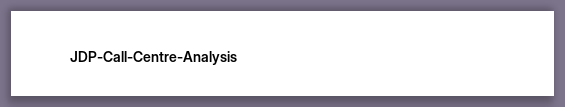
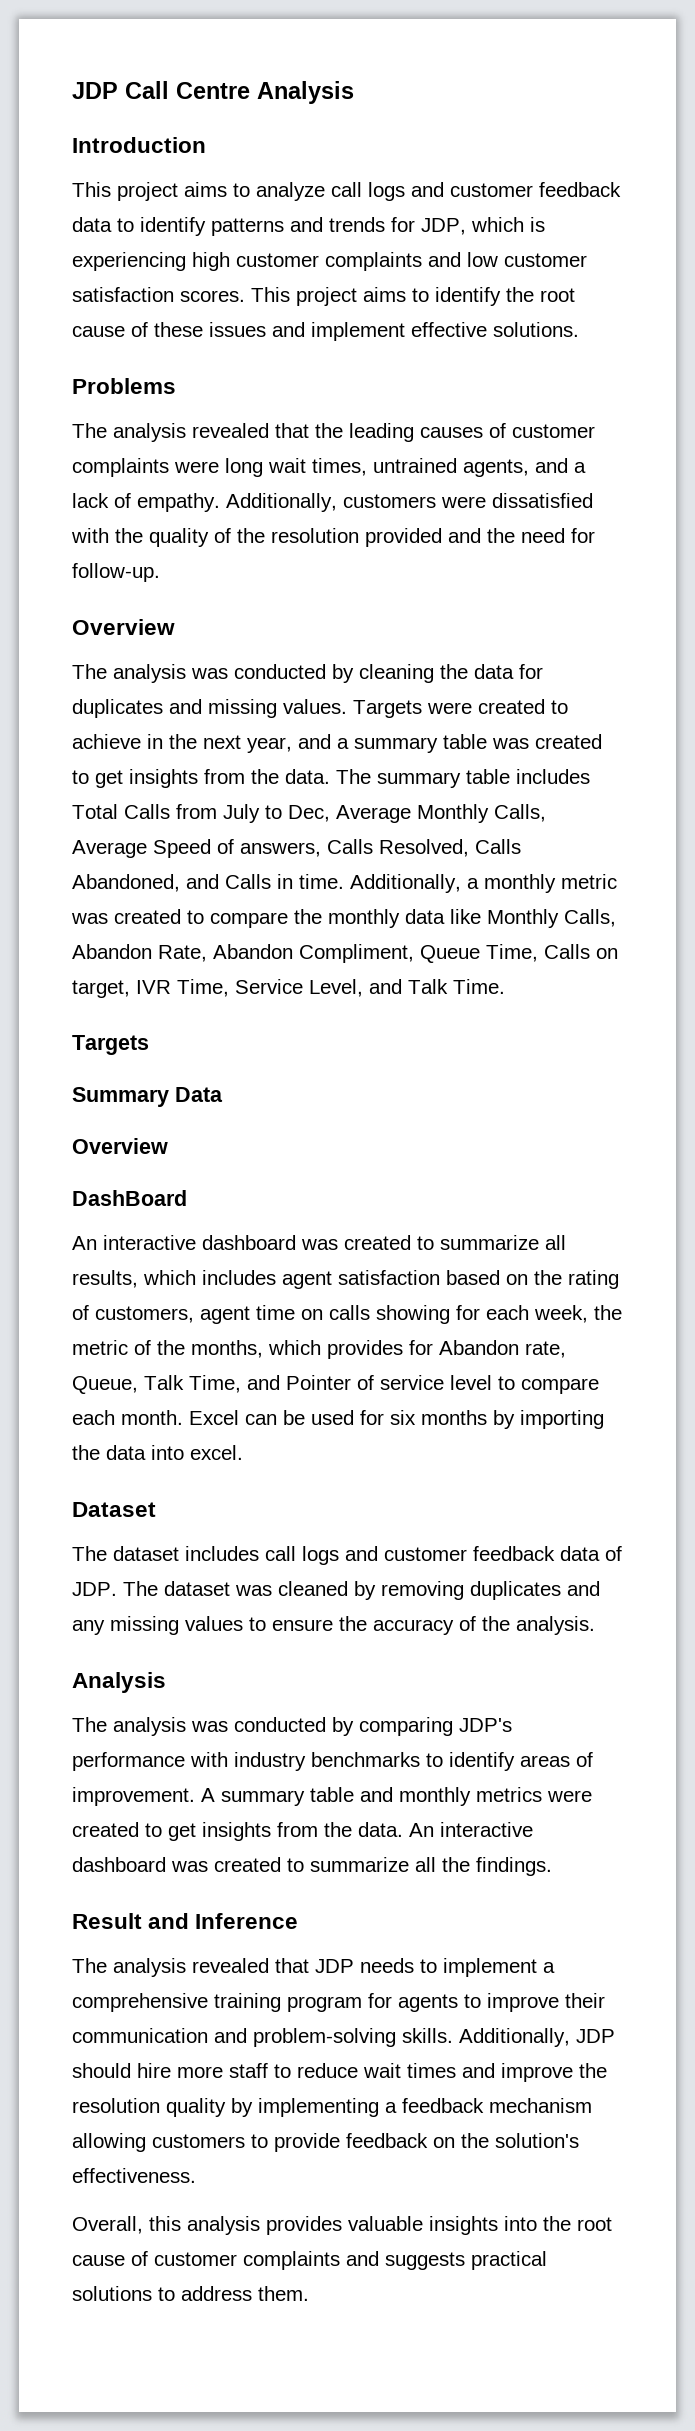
[70,51,237,65] JDP-Call-Centre-Analysis -> [72,81,354,104] [72,137,206,153] [72,182,621,201] [72,217,545,236] [72,252,587,271] [72,287,575,306] [72,322,579,341] [72,378,176,394] [72,423,595,442] [72,458,586,477] [72,493,593,512] [71,528,595,547] [72,563,160,582] [72,619,175,635] [72,664,543,683] [72,699,568,718] [72,734,602,753] [72,769,590,788] [72,804,546,823] [72,839,521,858] [72,874,617,893] [71,909,616,928] [72,944,618,963] [72,979,505,998] [72,1035,149,1055] [72,1087,223,1107] [72,1138,168,1154] [72,1190,187,1206] [72,1235,566,1250] [72,1270,619,1289] [72,1305,622,1324] [72,1340,566,1359] [72,1375,599,1394] [72,1410,604,1429] [72,1445,243,1460] [72,1502,156,1517] [72,1546,622,1565] [72,1581,600,1600] [72,1616,595,1635] [72,1672,166,1693] [72,1717,512,1736] [72,1752,593,1771] [72,1787,592,1806] [72,1822,533,1841] [72,1857,552,1876] [72,1913,299,1929] [72,1958,555,1977] [72,1993,605,2012] [72,2028,615,2047] [72,2063,607,2082] [72,2098,592,2117] [72,2133,579,2152] [72,2168,196,2183] [72,2216,612,2235] [72,2251,547,2270] [72,2286,309,2301] JDP Call Centre Analysis // Introduction // This project aims to analyze call logs and customer feedback data to identify patterns and trends for JDP, which is experiencing high customer complaints and low customer satisfaction scores. This project aims to identify the root cause of these issues and implement effective solutions. // Problems // The analysis revealed that the leading causes of customer complaints were long wait times, untrained agents, and a lack of empathy. Additionally, customers were dissatisfied with the quality of the resolution provided and the need for follow-up. // Overview // The analysis was conducted by cleaning the data for duplicates and missing values. Targets were created to achieve in the next year, and a summary table was created to get insights from the data. The summary table includes Total Calls from July to Dec, Average Monthly Calls, Average Speed of answers, Calls Resolved, Calls Abandoned, and Calls in time. Additionally, a monthly metric was created to compare the monthly data like Monthly Calls, Abandon Rate, Abandon Compliment, Queue Time, Calls on target, IVR Time, Service Level, and Talk Time. // Targets // Summary Data // Overview // DashBoard // An interactive dashboard was created to summarize all results, which includes agent satisfaction based on the rating of customers, agent time on calls showing for each week, the metric of the months, which provides for Abandon rate, Queue, Talk Time, and Pointer of service level to compare each month. Excel can be used for six months by importing the data into excel. // Dataset // The dataset includes call logs and customer feedback data of JDP. The dataset was cleaned by removing duplicates and any missing values to ensure the accuracy of the analysis. // Analysis // The analysis was conducted by comparing JDP's performance with industry benchmarks to identify areas of improvement. A summary table and monthly metrics were created to get insights from the data. An interactive dashboard was created to summarize all the findings. // Result and Inference // The analysis revealed that JDP needs to implement a comprehensive training program for agents to improve their communication and problem-solving skills. Additionally, JDP should hire more staff to reduce wait times and improve the resolution quality by implementing a feedback mechanism allowing customers to provide feedback on the solution's effectiveness. // Overall, this analysis provides valuable insights into the root cause of customer complaints and suggests practical solutions to address them.

